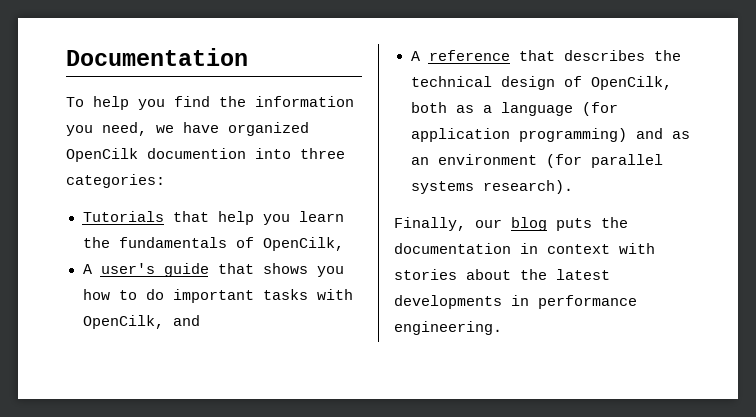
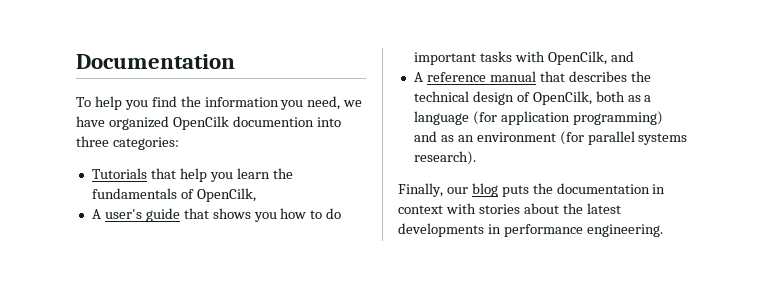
(510, 55) none -> [489,71,536,82] manual

